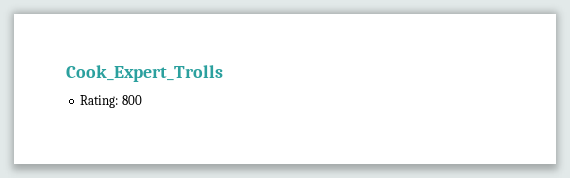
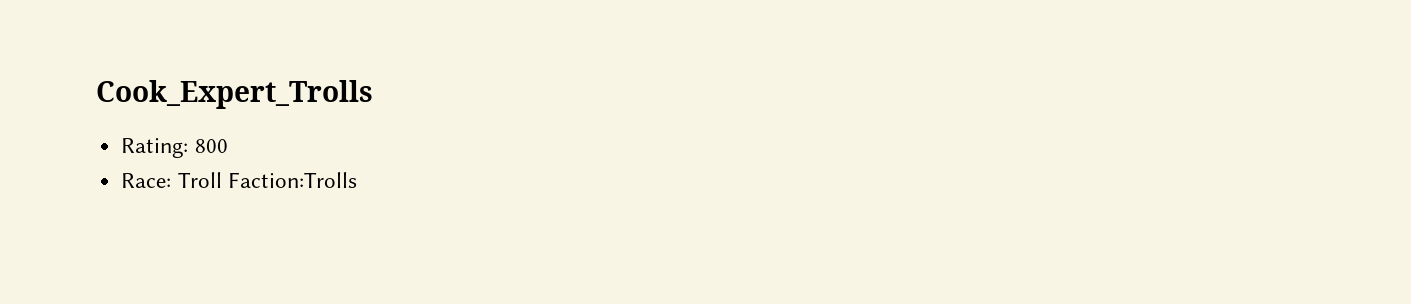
(142, 100) none -> [121,172,357,188] // Race: Troll Faction:Trolls

